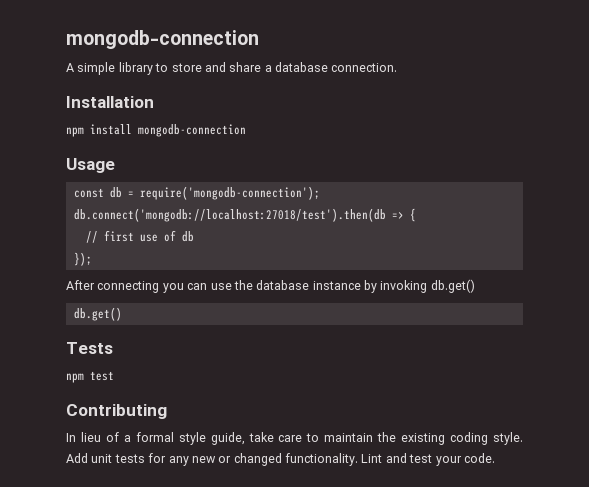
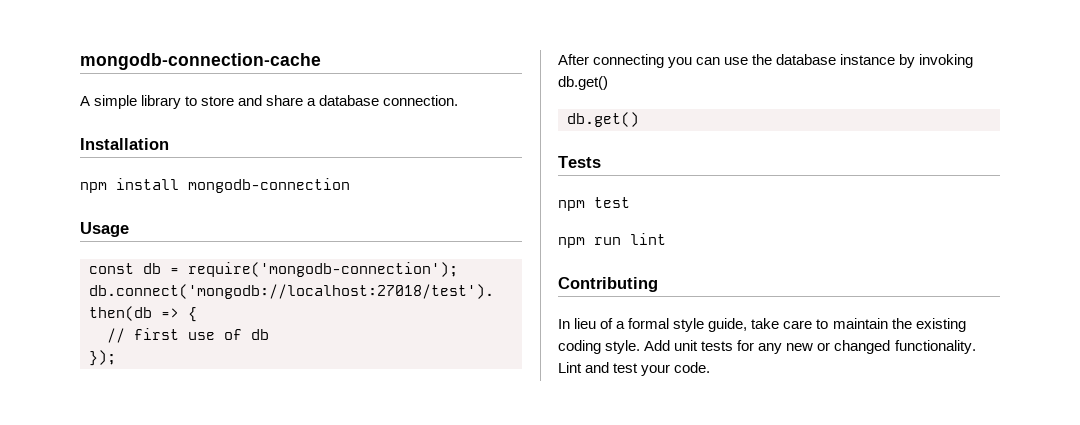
[66,30,259,49] mongodb-connection -> [80,53,321,70] mongodb-connection-cache
(114, 376) none -> [558,233,666,248] // npm run lint

